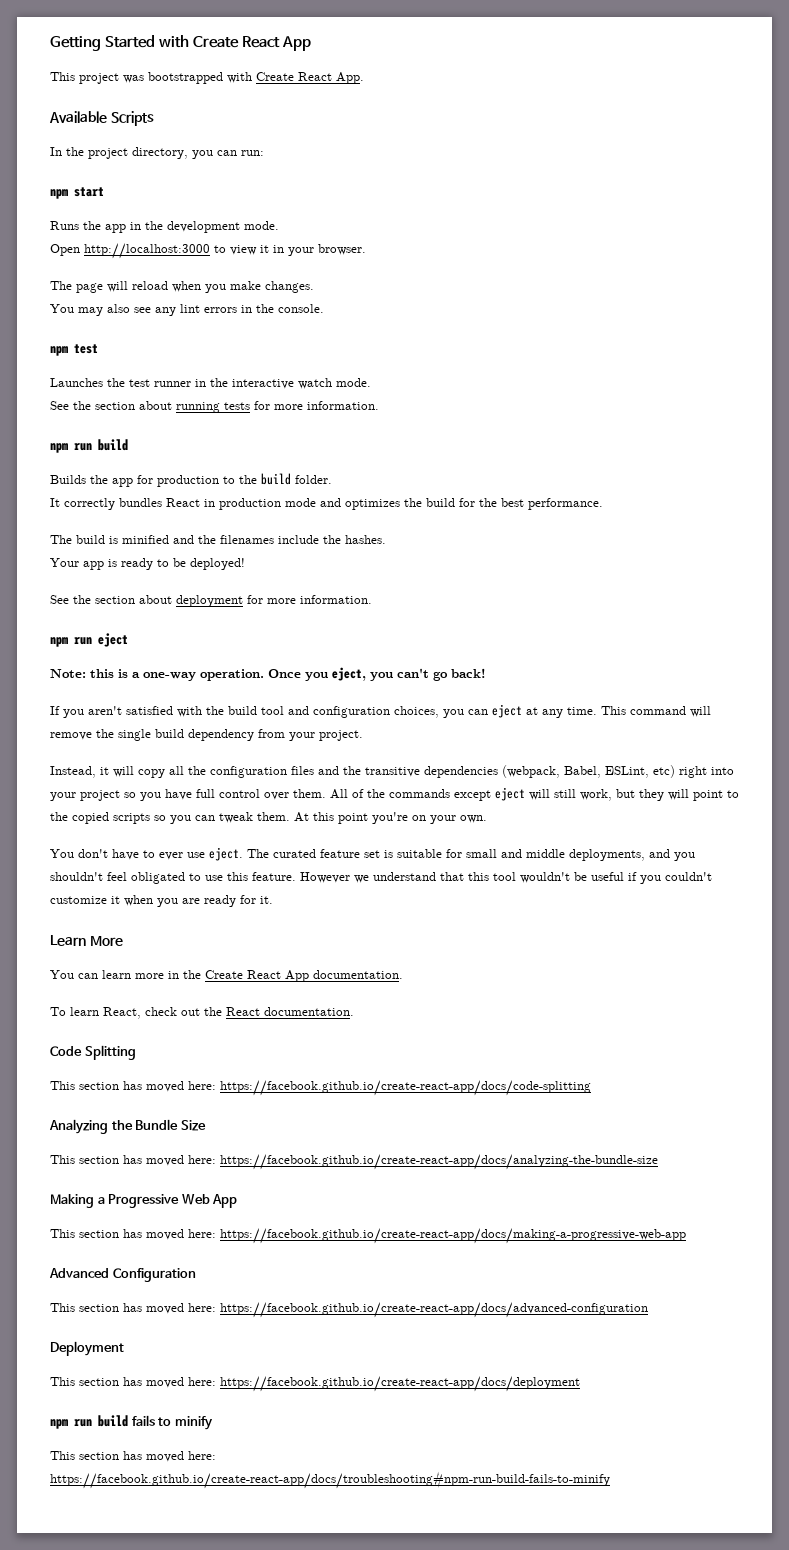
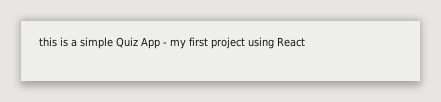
[50,35,311,51] [50,72,364,84] [49,111,154,126] [50,147,264,159] [50,187,104,199] [50,221,279,233] [50,243,366,259] [50,281,314,293] [50,304,324,316] [50,344,98,356] [50,378,371,389] [50,401,379,413] [50,439,128,453] [50,473,332,487] [50,498,603,510] [50,535,386,544] [50,558,245,570] [50,595,372,607] [50,633,128,647] [50,667,486,681] [50,704,711,718] [50,729,363,741] [50,765,734,778] [50,787,739,801] [50,812,487,824] [50,847,695,861] [50,872,712,884] [50,895,273,907] [50,935,123,946] [50,970,403,982] [50,1007,354,1019] [50,1045,136,1060] [50,1080,591,1096] [49,1119,206,1134] [50,1154,658,1170] [50,1194,238,1208] [50,1228,686,1244] [49,1268,196,1282] [50,1302,648,1318] [50,1341,124,1356] [50,1376,580,1392] [50,1415,213,1430] [50,1451,216,1462] [50,1471,610,1489] Getting Started with Create React App // This project was bootstrapped with Create React App. // Available Scripts // In the project directory, you can run: // npm start // Runs the app in the development mode. // Open http://localhost:3000 to view it in your browser. // The page will reload when you make changes. // You may also see any lint errors in the console. // npm test // Launches the test runner in the interactive watch mode. // See the section about running tests for more information. // npm run build // Builds the app for production to the build folder. // It correctly bundles React in production mode and optimizes the build for the best performance. // The build is minified and the filenames include the hashes. // Your app is ready to be deployed! // See the section about deployment for more information. // npm run eject // Note: this is a one-way operation. Once you eject, you can't go back! // If you aren't satisfied with the build tool and configuration choices, you can eject at any time. This command will remove the single build dependency from your project. // Instead, it will copy all the configuration files and the transitive dependencies (webpack, Babel, ESLint, etc) right into your project so you have full control over them. All of the commands except eject will still work, but they will point to the copied scripts so you can tweak them. At this point you're on your own. // You don't have to ever use eject. The curated feature set is suitable for small and middle deployments, and you shouldn't feel obligated to use this feature. However we understand that this tool wouldn't be useful if you couldn't customize it when you are ready for it. // Learn More // You can learn more in the Create React App documentation. // To learn React, check out the React documentation. // Code Splitting // This section has moved here: https://facebook.github.io/create-react-app/docs/code-splitting // Analyzing the Bundle Size // This section has moved here: https://facebook.github.io/create-react-app/docs/analyzing-the-bundle-size // Making a Progressive Web App // This section has moved here: https://facebook.github.io/create-react-app/docs/making-a-progressive-web-app // Advanced Configuration // This section has moved here: https://facebook.github.io/create-react-app/docs/advanced-configuration // Deployment // This section has moved here: https://facebook.github.io/create-react-app/docs/deployment // npm run build fails to minify // This section has moved here: https://facebook.github.io/create-react-app/docs/troubleshooting#npm-run-build-fails-to-minify -> [39,37,305,49] this is a simple Quiz App - my first project using React

